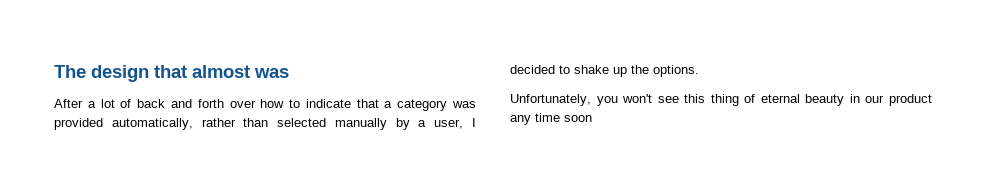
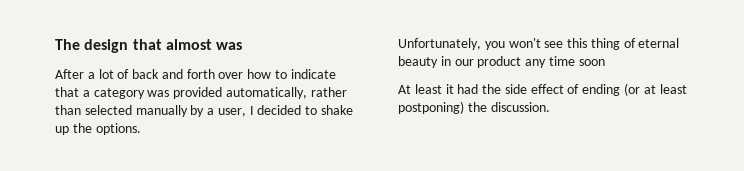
(592, 118) none -> [398,83,687,96] [398,101,550,114] // At least it had the side effect of ending (or at least postponing) the discussion.

